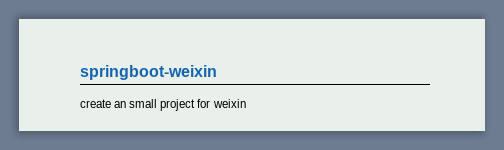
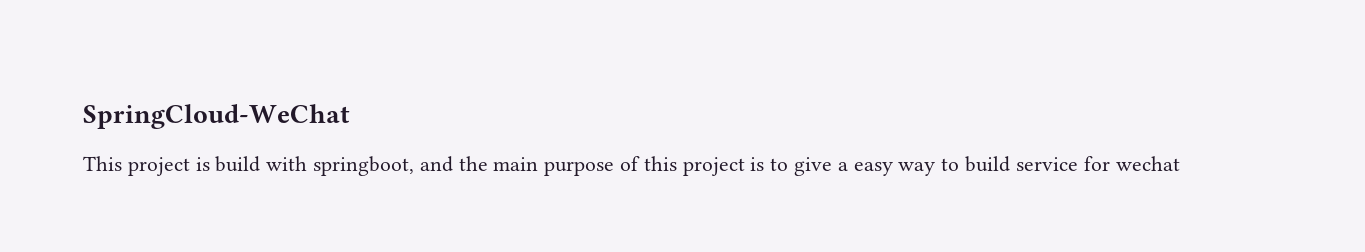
[80,65,217,80] [80,99,246,111] springboot-weixin // create an small project for weixin -> [83,104,350,129] [83,156,1180,176] SpringCloud-WeChat // This project is build with springboot, and the main purpose of this project is to give a easy way to build service for wechat

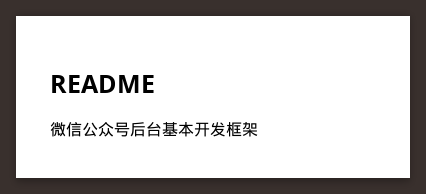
[83,104,350,129] [83,156,1180,176] SpringCloud-WeChat // This project is build with springboot, and the main purpose of this project is to give a easy way to build service for wechat -> [50,75,155,93] [50,122,258,137] README // 微信公众号后台基本开发框架

